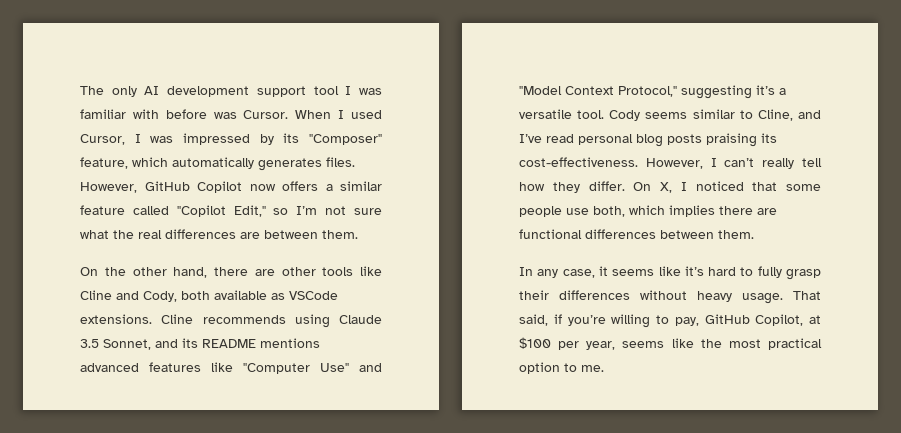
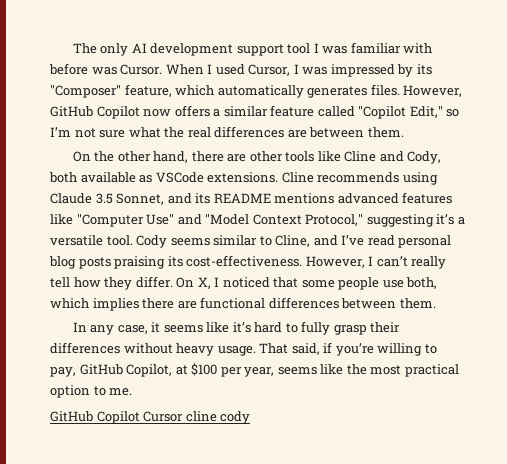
(604, 368) none -> [50,411,251,424] // GitHub Copilot Cursor cline cody

